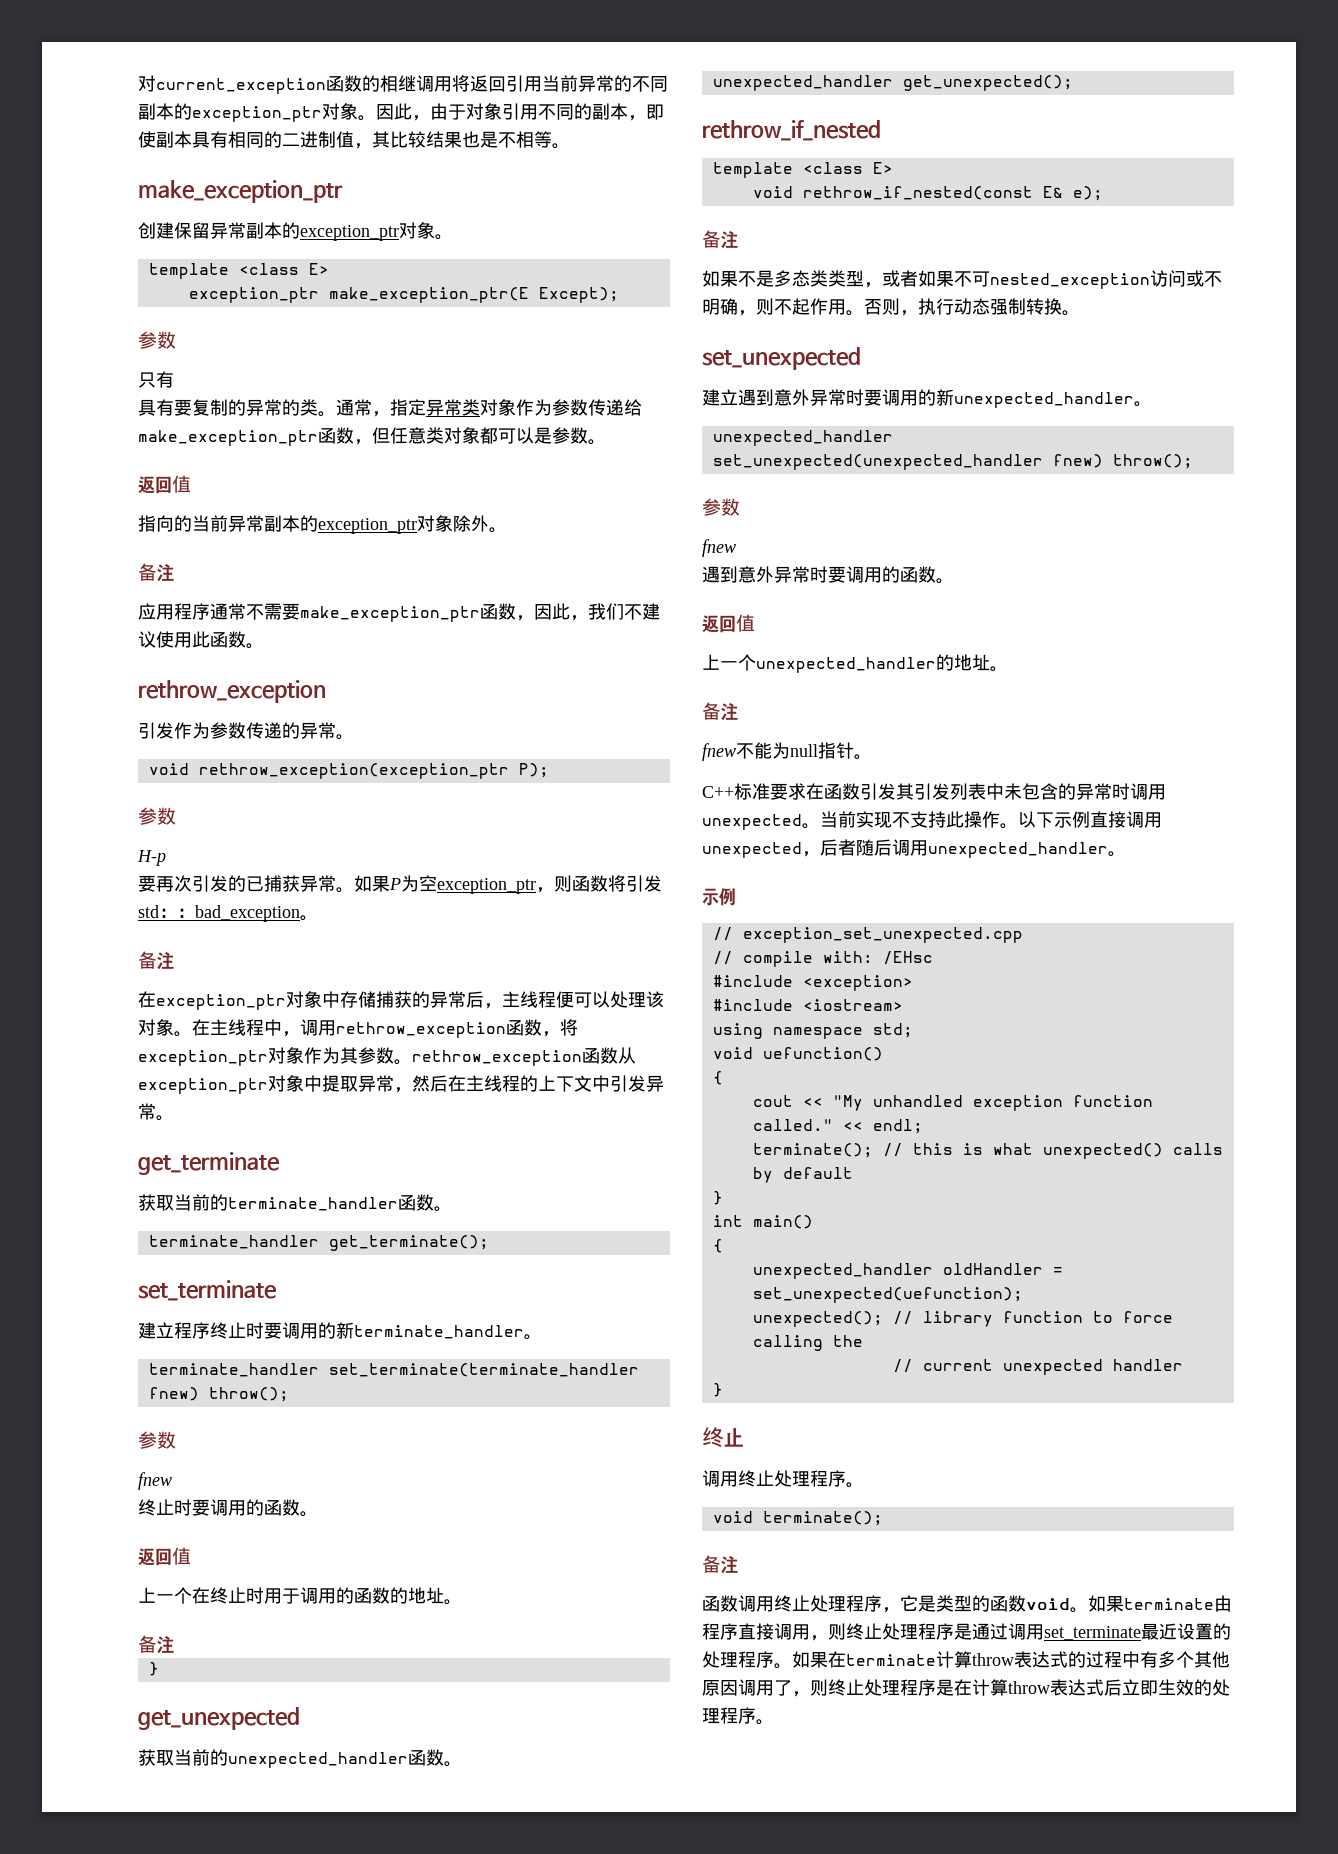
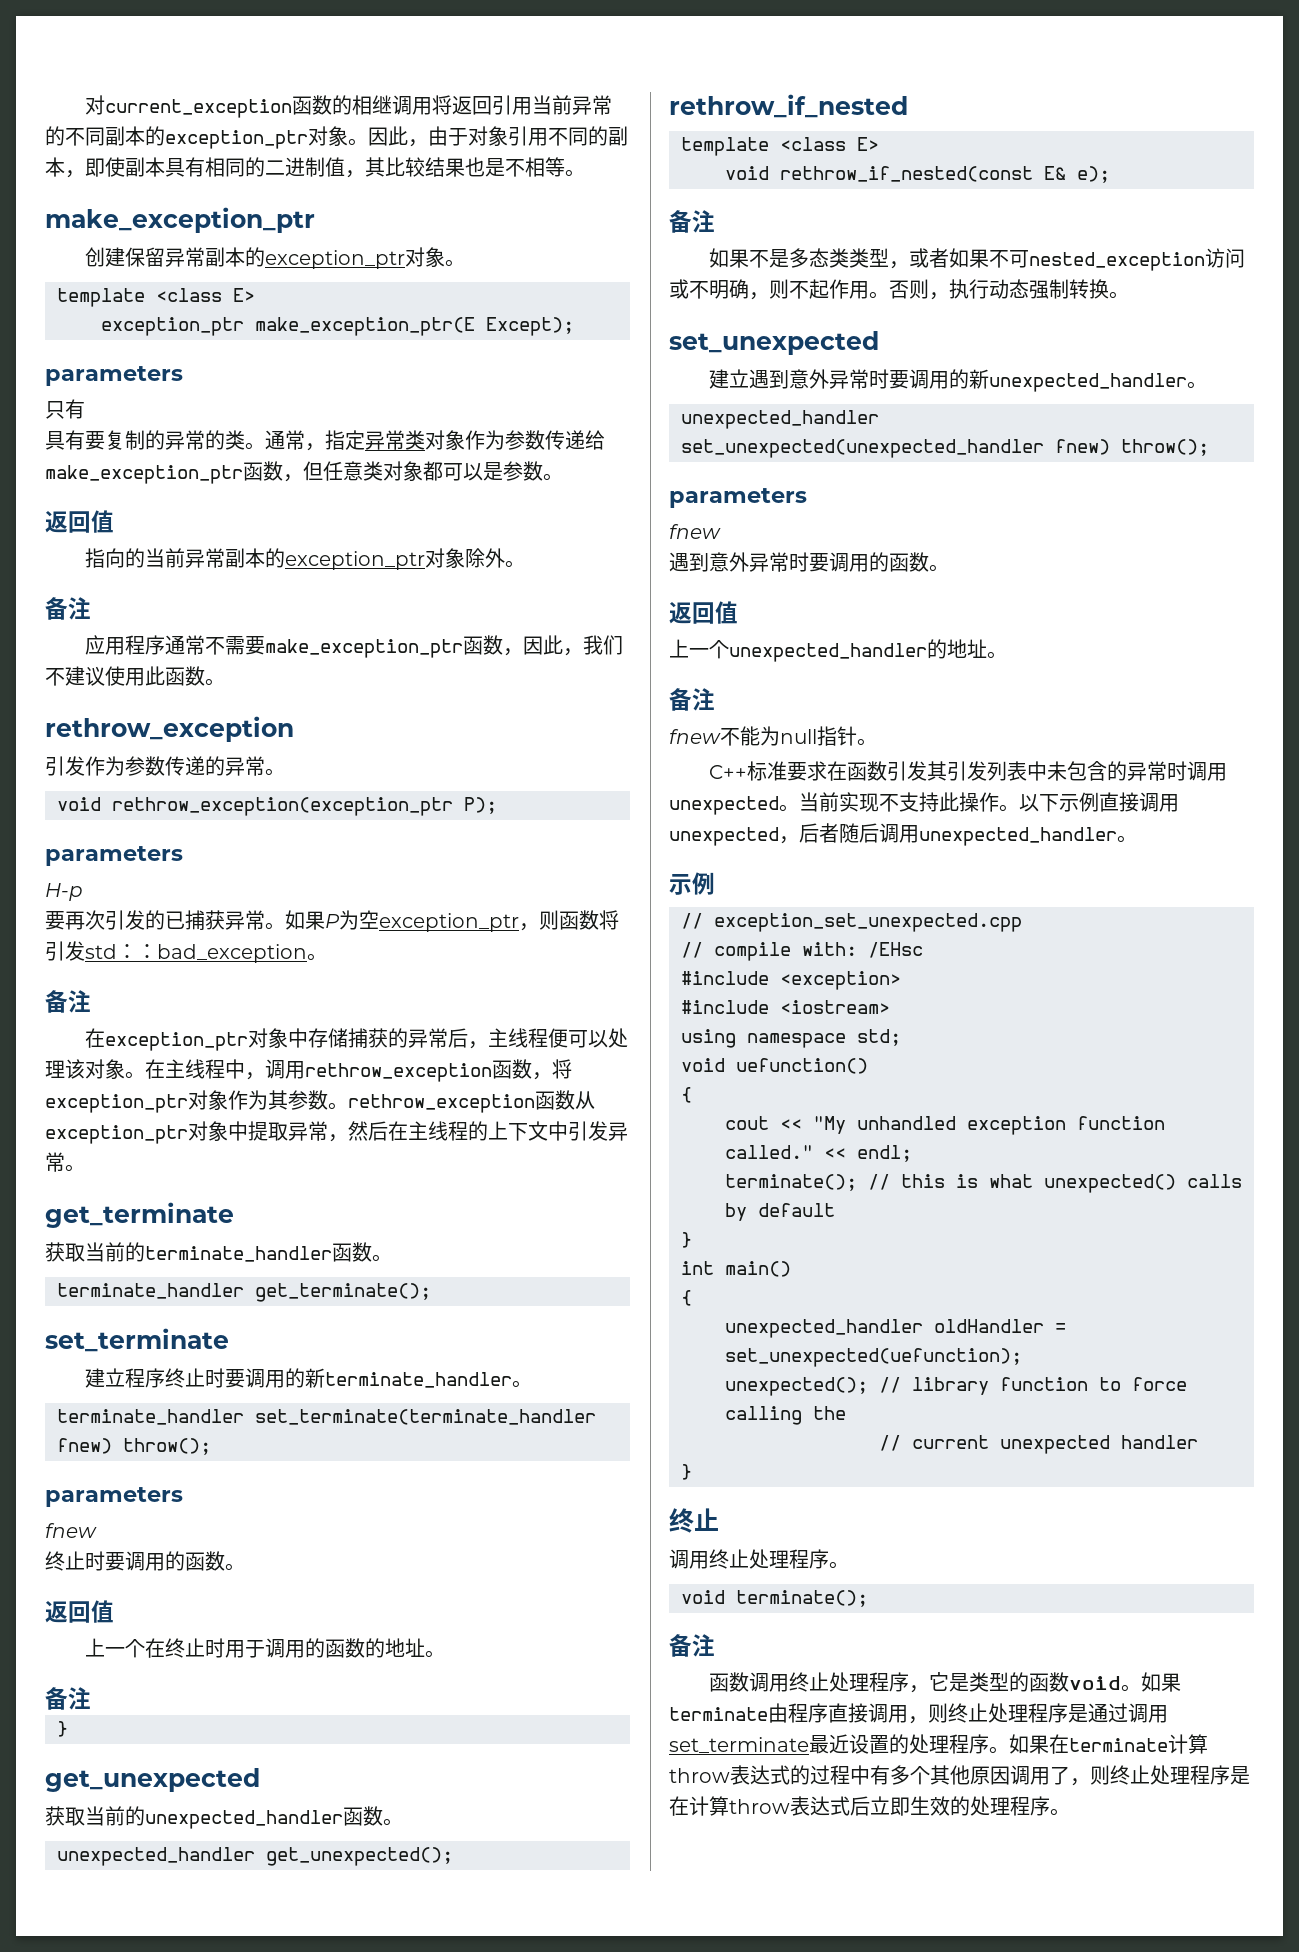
[138,331,176,349] 参数 -> [45,366,183,386] parameters
[138,807,176,825] 参数 -> [45,846,183,866] parameters
[138,1431,176,1449] 参数 -> [45,1487,183,1507] parameters
[702,498,740,516] 参数 -> [669,488,807,508] parameters

